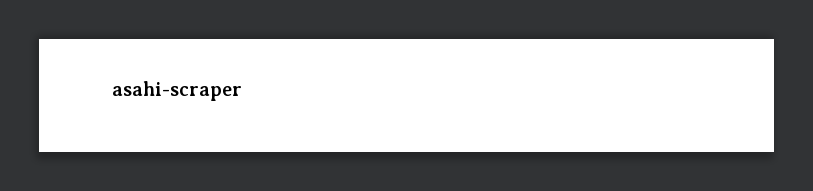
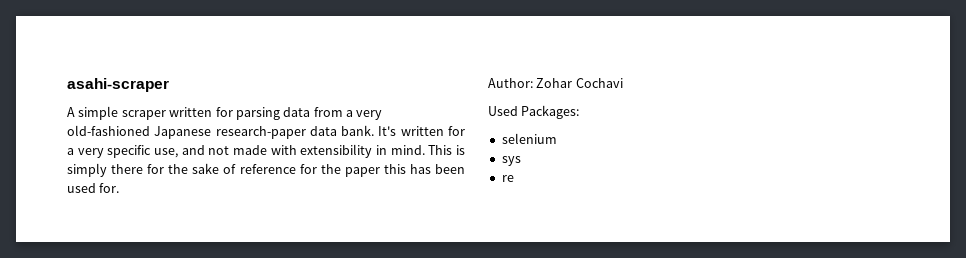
(242, 91) none -> [67,106,383,120] [67,125,465,139] [67,144,466,158] [67,163,465,177] [67,183,120,193] [488,78,623,88] [488,105,580,119] [501,133,557,144] [501,156,521,166] [501,175,514,182] // A simple scraper written for parsing data from a very old-fashioned Japanese research-paper data bank. It's written for a very specific use, and not made with extensibility in mind. This is simply there for the sake of reference for the paper this has been used for. // Author: Zohar Cochavi // Used Packages: // selenium // sys // re

